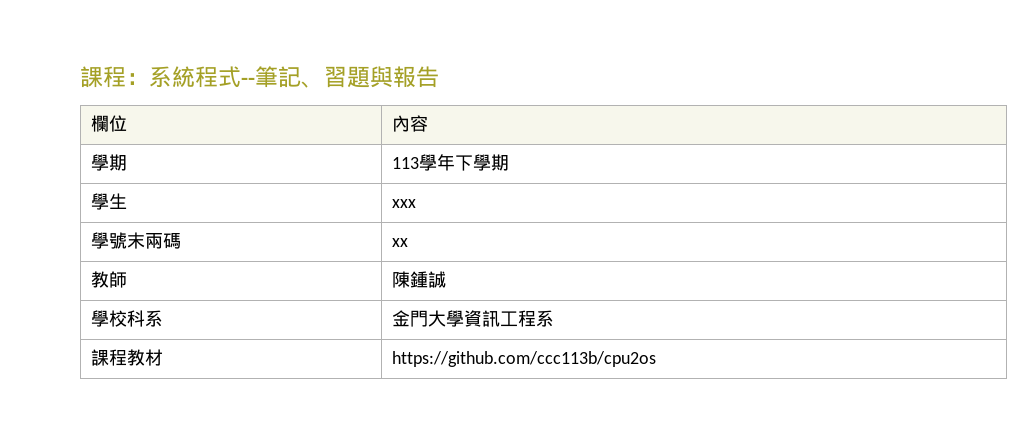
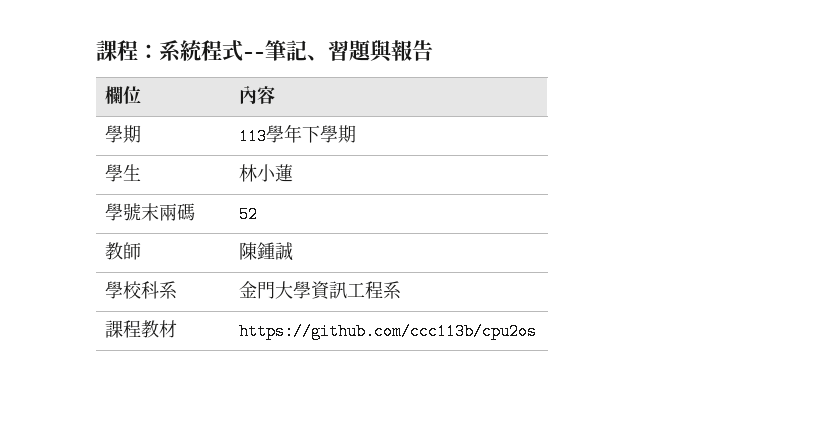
[392,199,417,208] xxx -> [239,164,294,182] 林小蓮
[392,238,409,247] xx -> [239,206,259,223] 52

